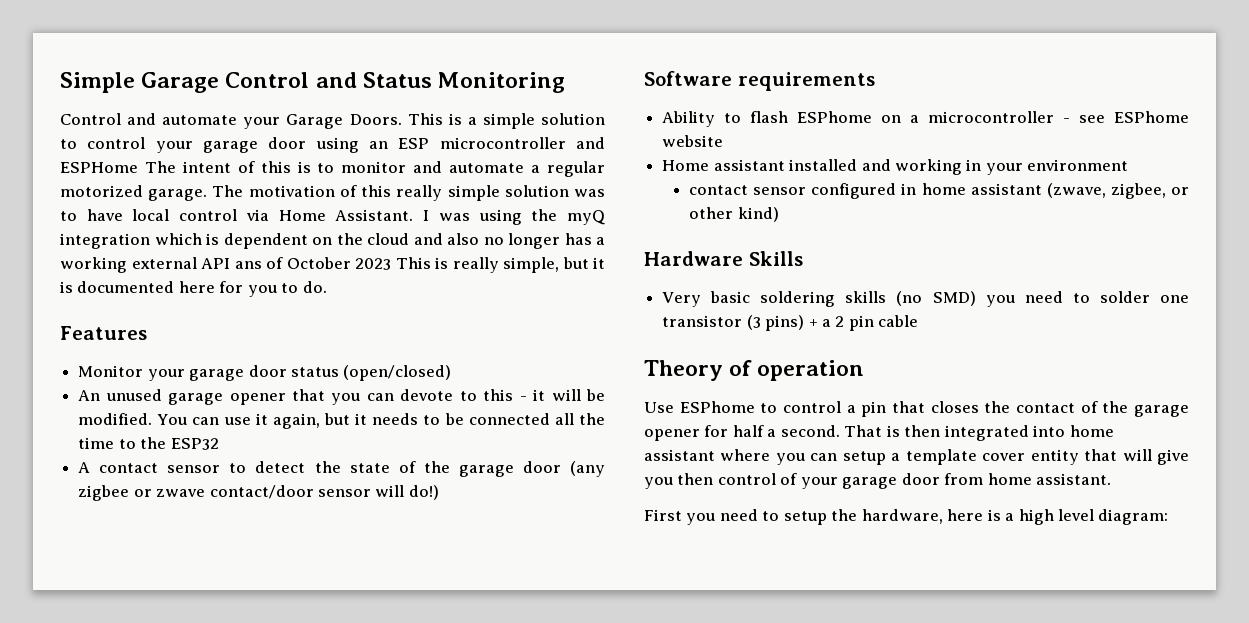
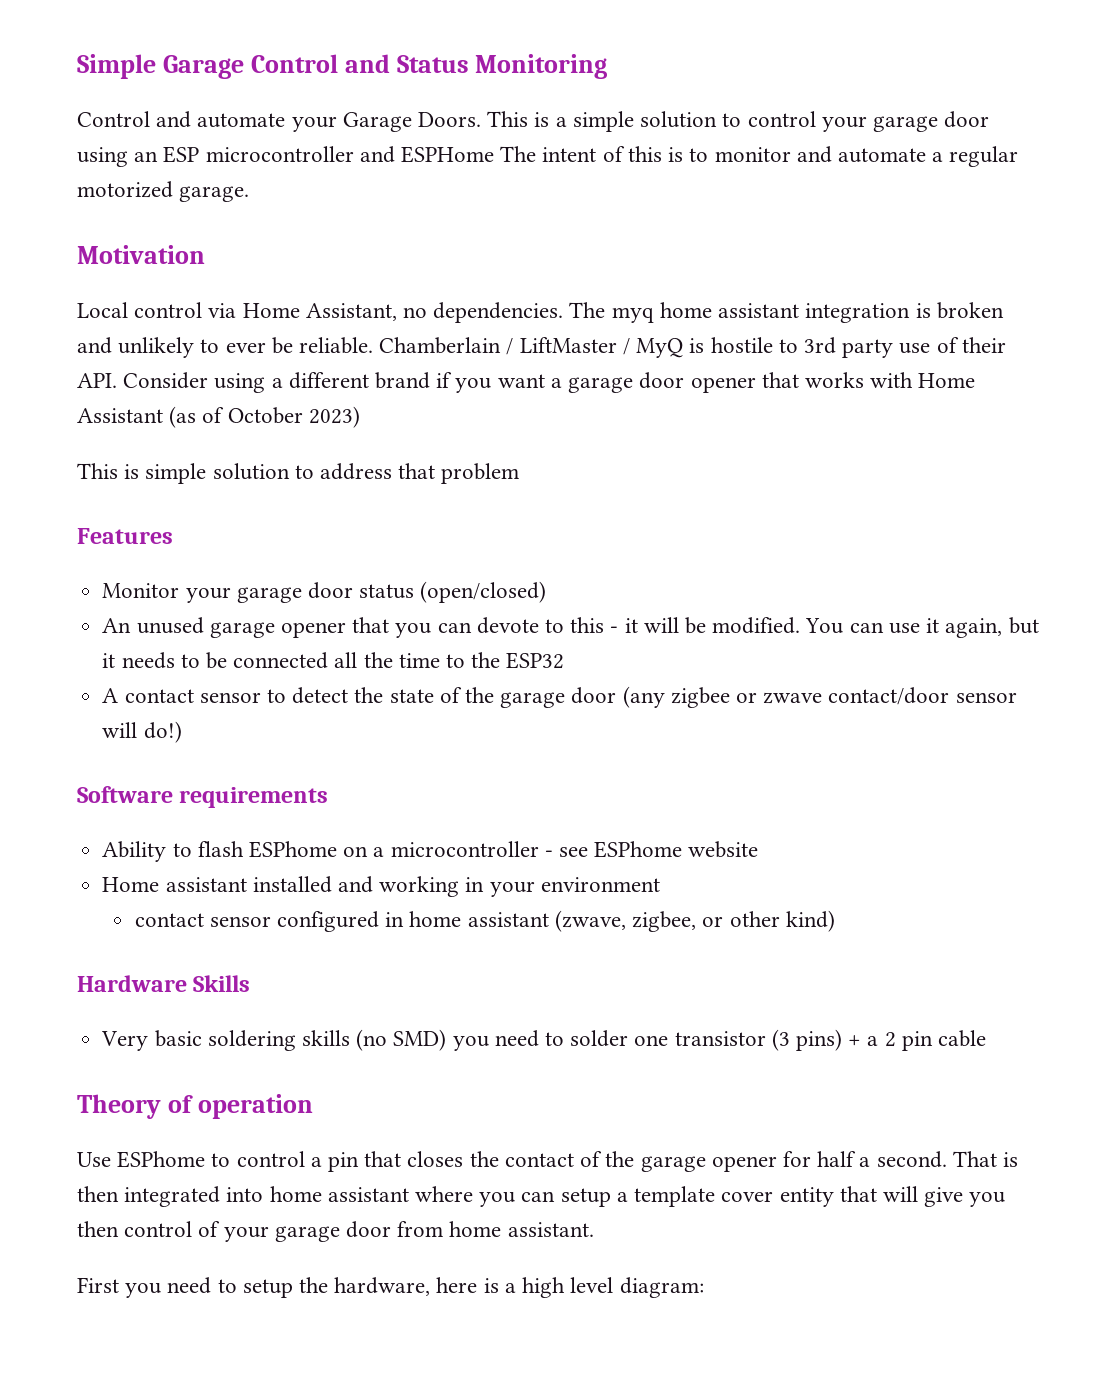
[212,185,605,201] [60,209,606,225] [60,233,605,249] [60,257,262,273] The motivation of this really simple solution was to have local control via Home Assistant. I was using the myQ integration which is dependent on the cloud and also no longer has a working external API ans -> [77,245,205,264] [77,302,1004,323] [77,337,1006,358] [77,372,976,393] [77,406,197,428] // Motivation // Local control via Home Assistant, no dependencies. The myq home assistant integration is broken and unlikely to ever be reliable. Chamberlain / LiftMaster / MyQ is hostile to 3rd party use of their API. Consider using a different brand if you want a garage door opener that works with Home Assistant (as
[355,257,605,273] [60,281,327,297] 2023 This is really simple, but it is documented here for you to do. -> [308,406,360,428] [77,463,520,484] 2023) // This is simple solution to address that problem

